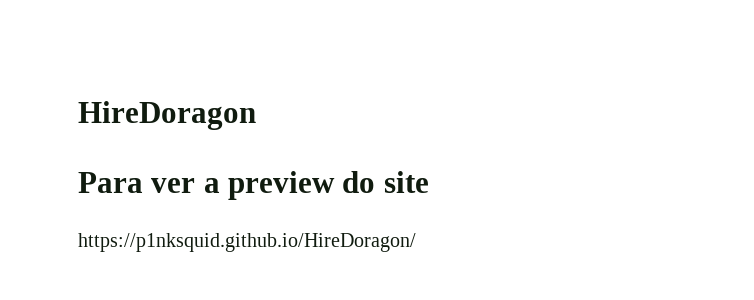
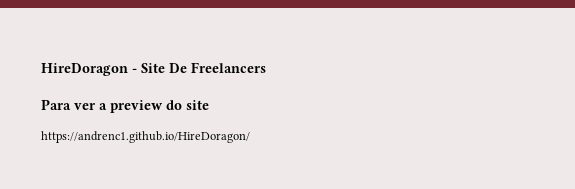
(256, 115) none -> [132,62,266,73] - Site De Freelancers
[78,233,416,252] https://p1nksquid.github.io/HireDoragon/ -> [41,131,250,143] https://andrenc1.github.io/HireDoragon/

